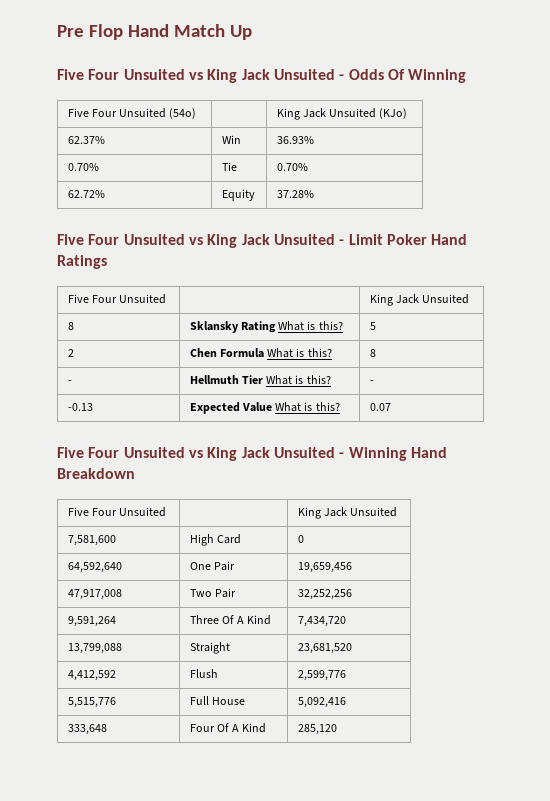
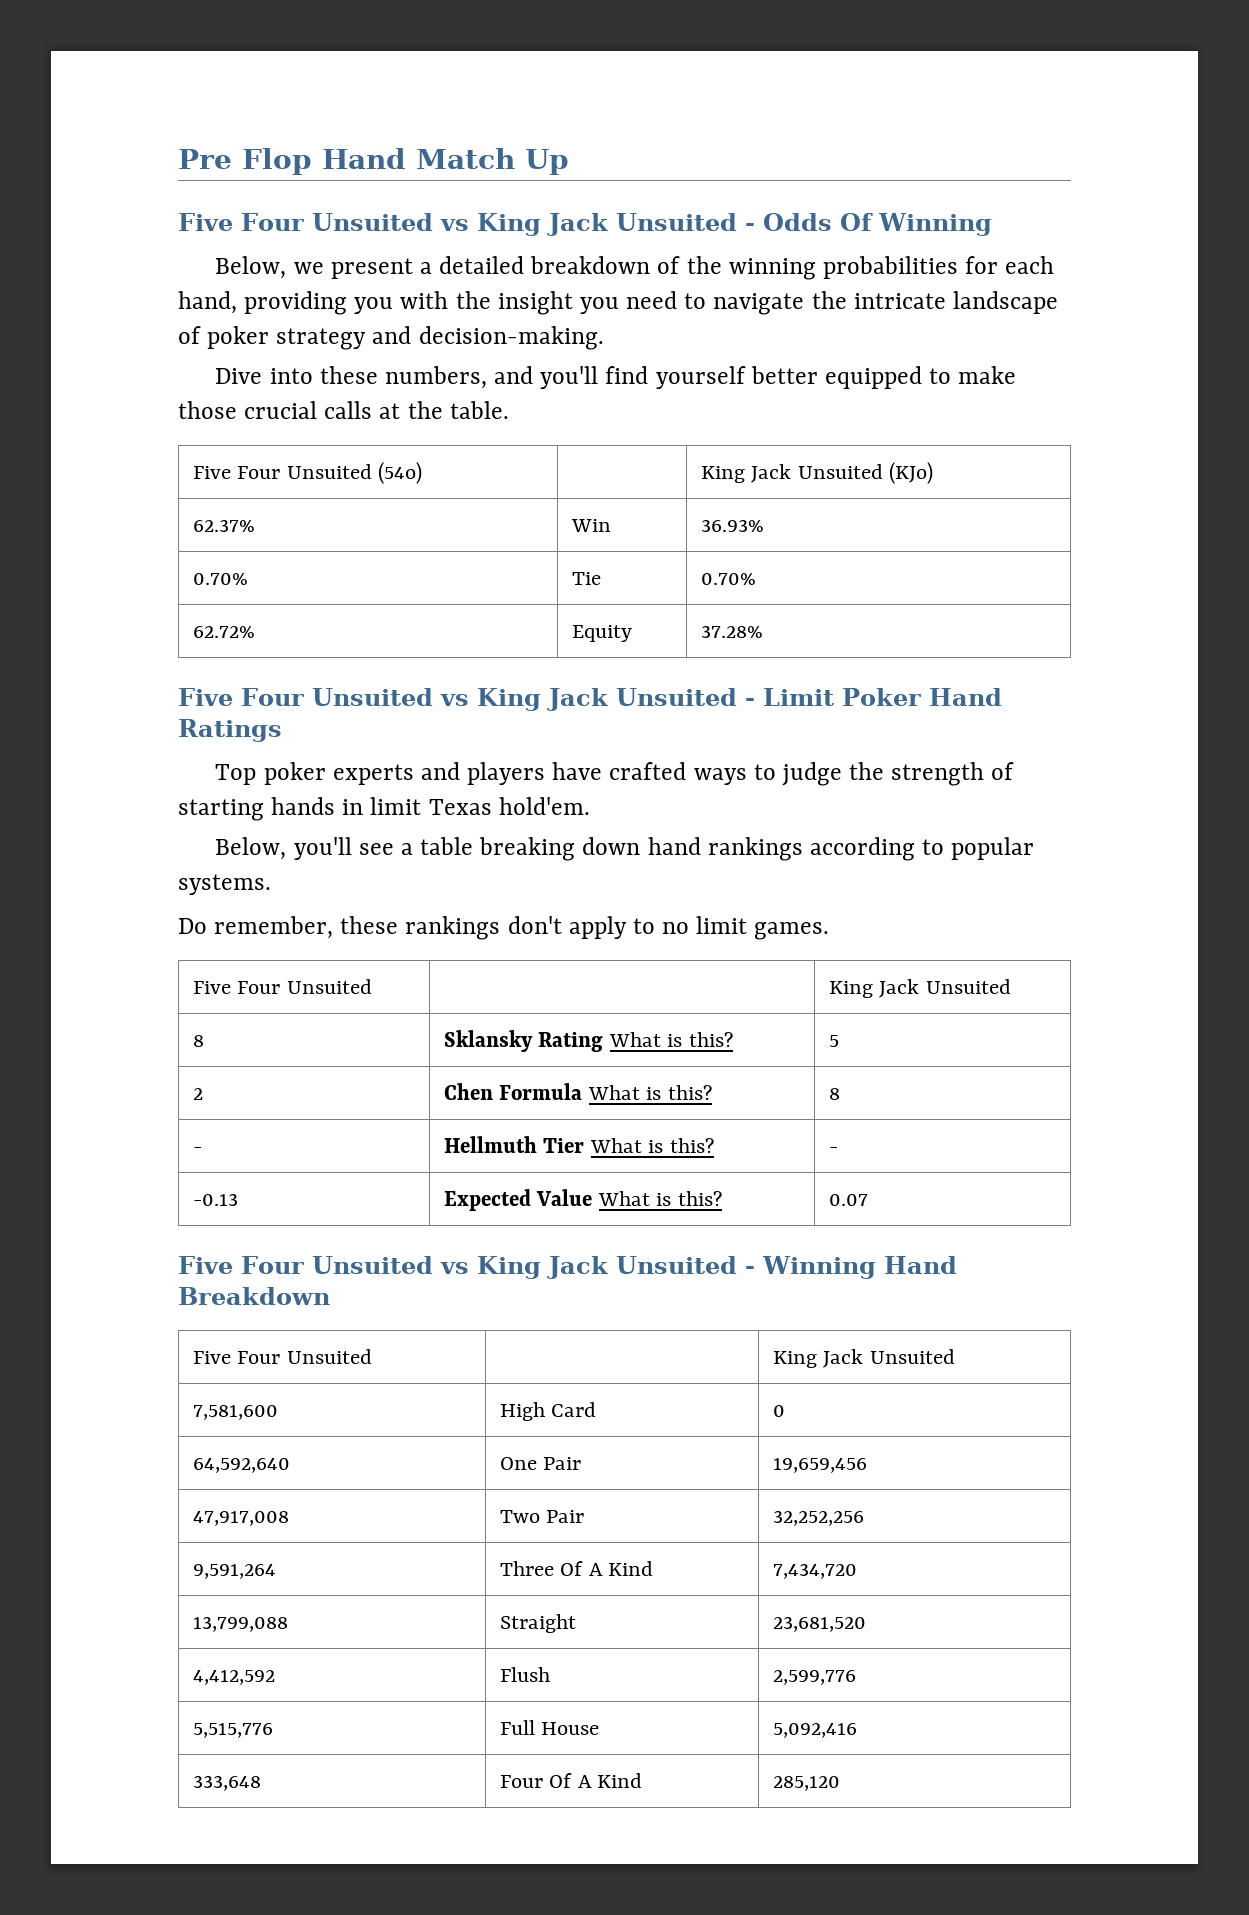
(467, 76) none -> [215,256,1055,280] [178,291,1058,315] [178,326,604,350] [215,366,1017,389] [178,401,509,419] // Below, we present a detailed breakdown of the winning probabilities for each hand, providing you with the insight you need to navigate the intricate landscape of poker strategy and decision-making. // Dive into these numbers, and you'll find yourself better equipped to make those crucial calls at the table.
(107, 262) none -> [215,762,1015,786] [178,797,590,821] [215,837,1035,861] [178,874,271,895] [178,916,830,940] // Top poker experts and players have crafted ways to judge the strength of starting hands in limit Texas hold'em. // Below, you'll see a table breaking down hand rankings according to popular systems. // Do remember, these rankings don't apply to no limit games.

